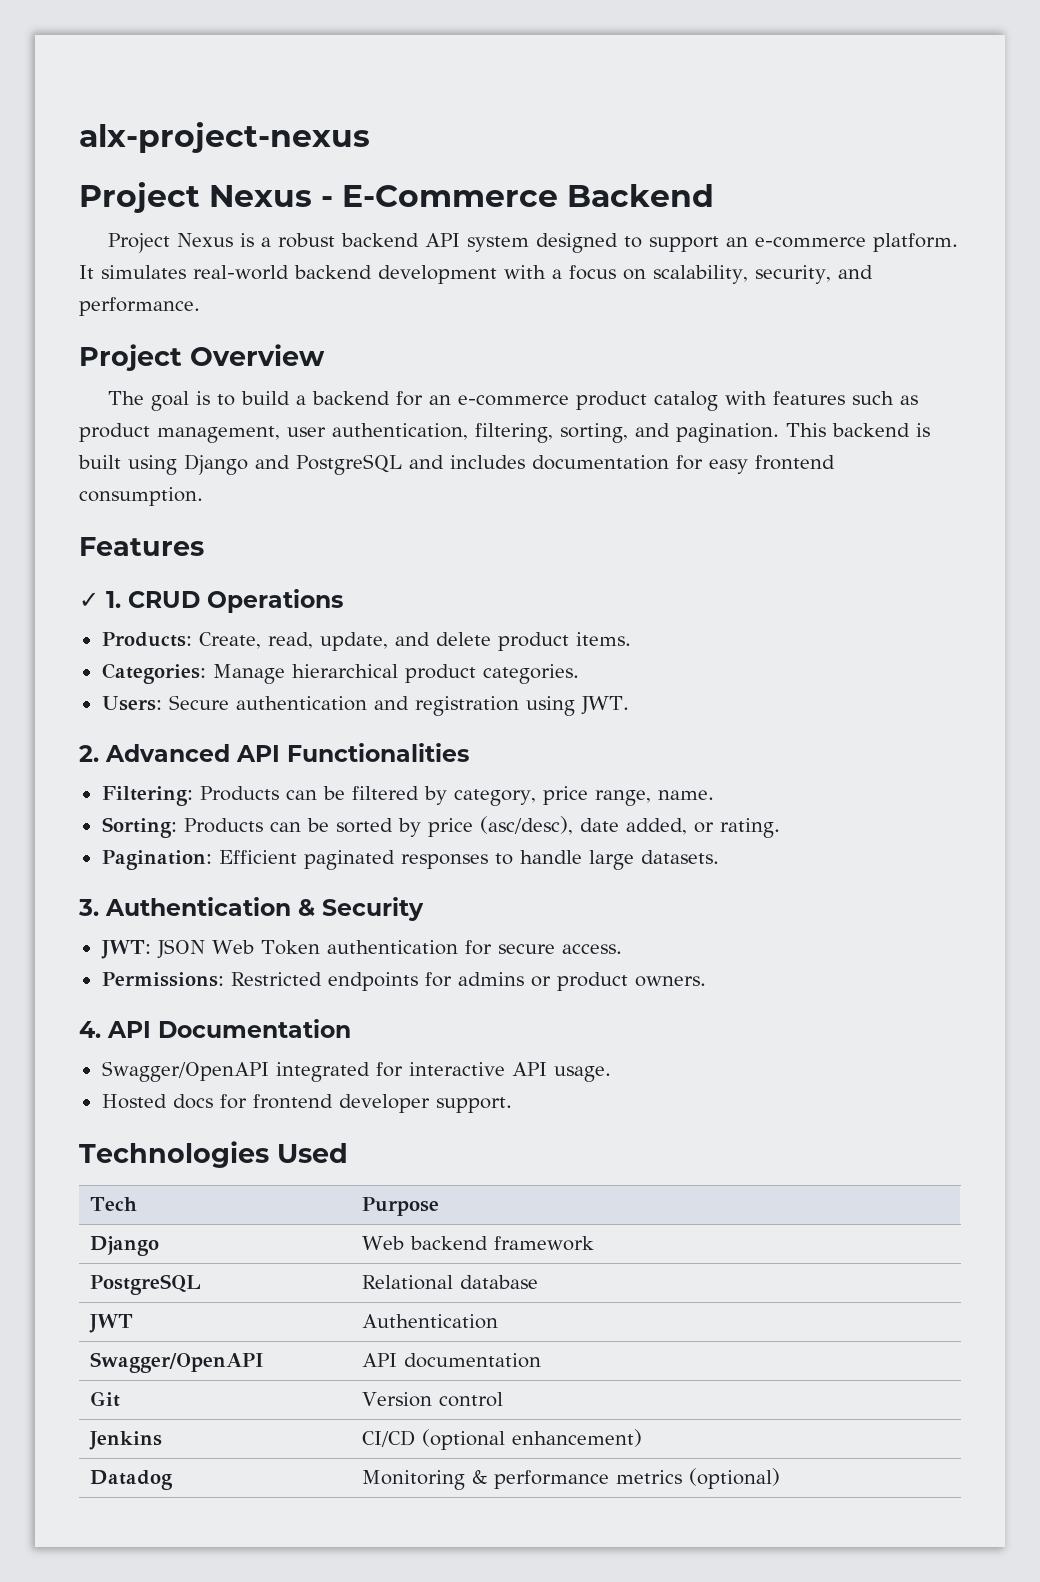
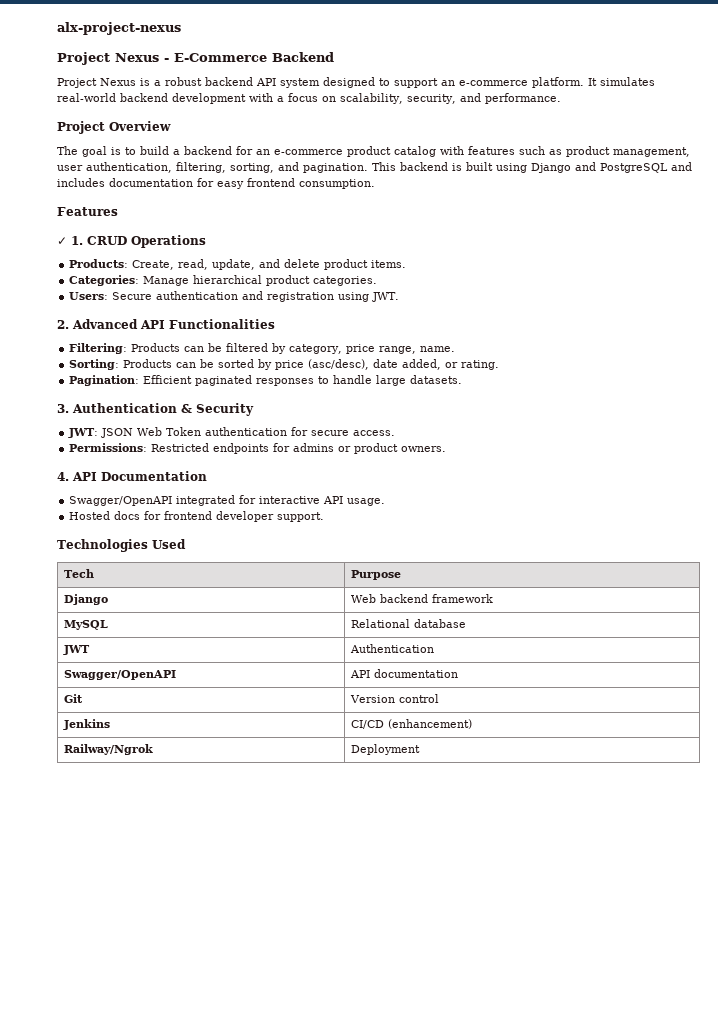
[90,1274,202,1295] PostgreSQL -> [64,620,109,630] MySQL
[422,1429,643,1450] [90,1470,174,1490] [362,1468,781,1490] (optional enhancement) // Datadog | Monitoring & performance metrics (optional) -> [388,719,473,729] [64,744,154,755] [351,744,421,755] (enhancement) // Railway/Ngrok | Deployment

